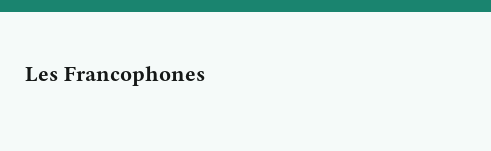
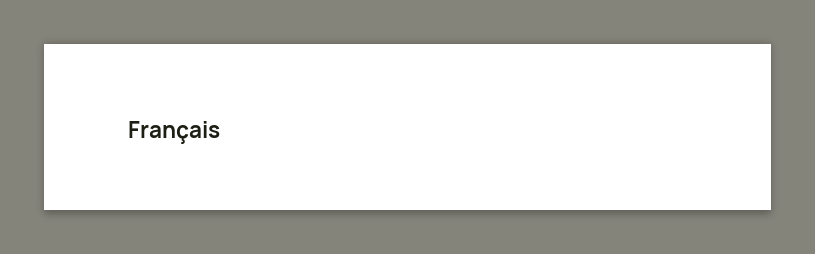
[25,66,205,86] Les Francophones -> [128,121,220,144] Français

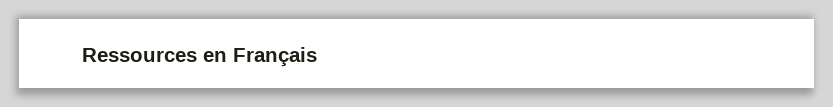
(128, 132) none -> [82,48,227,62] Ressources en

